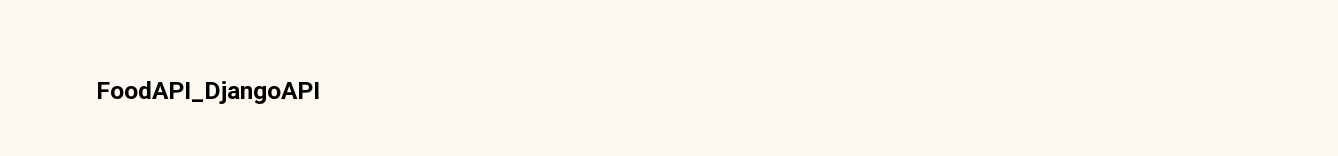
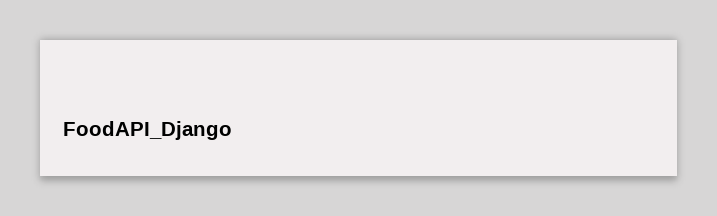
[96,81,320,104] FoodAPI_DjangoAPI -> [63,121,232,140] FoodAPI_Django

